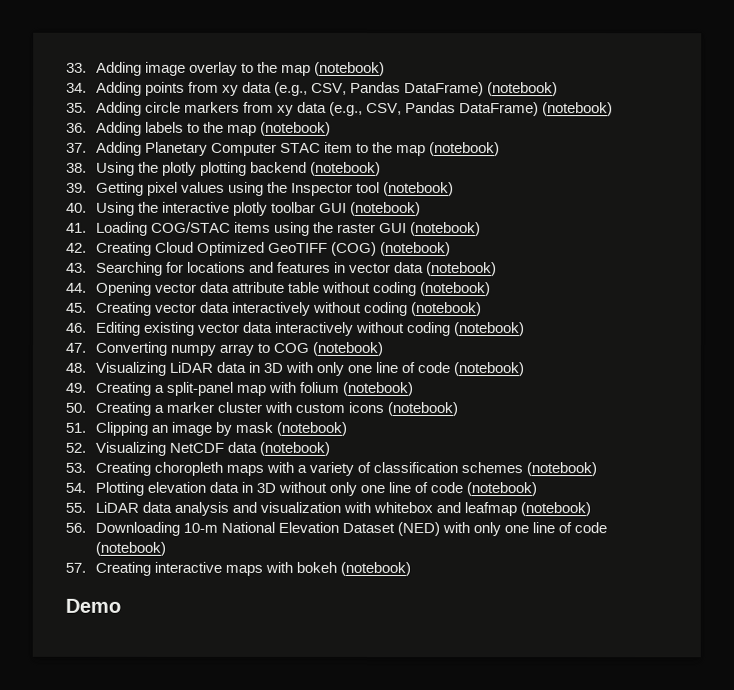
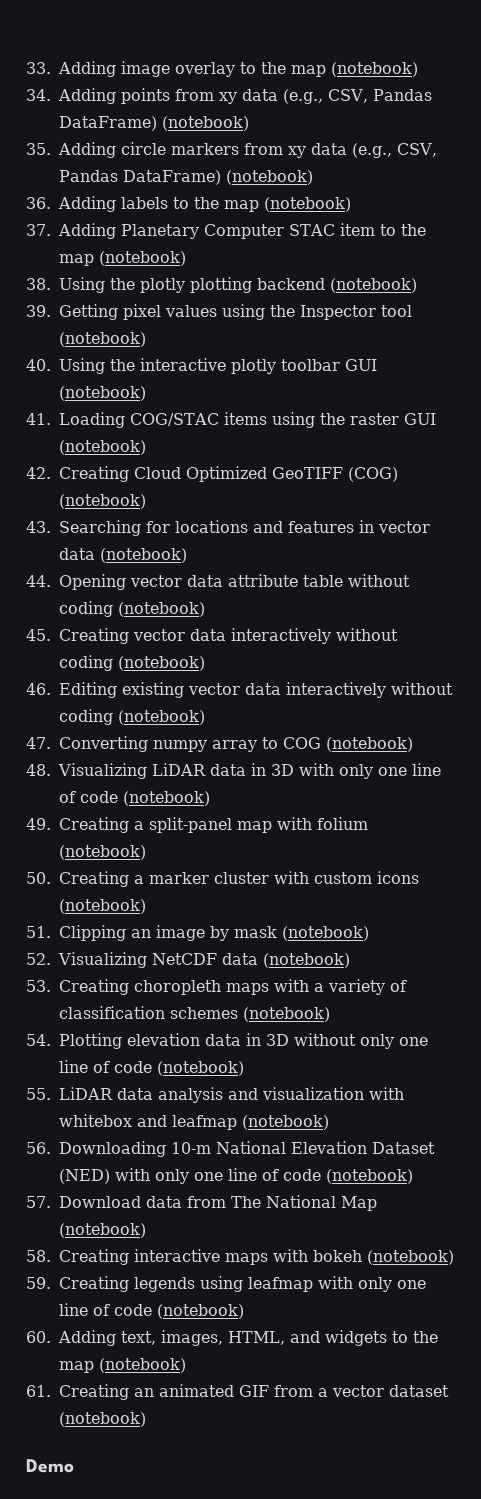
(86, 567) none -> [59,1195,377,1211] [59,1223,146,1238] [26,1250,51,1262] Download data from The National Map (notebook) // 58.
(412, 569) none -> [26,1276,426,1292] [59,1303,244,1319] [26,1330,438,1346] [59,1358,186,1373] [26,1384,449,1400] [59,1412,146,1427] // 59. Creating legends using leafmap with only one line of code (notebook) // 60. Adding text, images, HTML, and widgets to the map (notebook) // 61. Creating an animated GIF from a vector dataset (notebook)

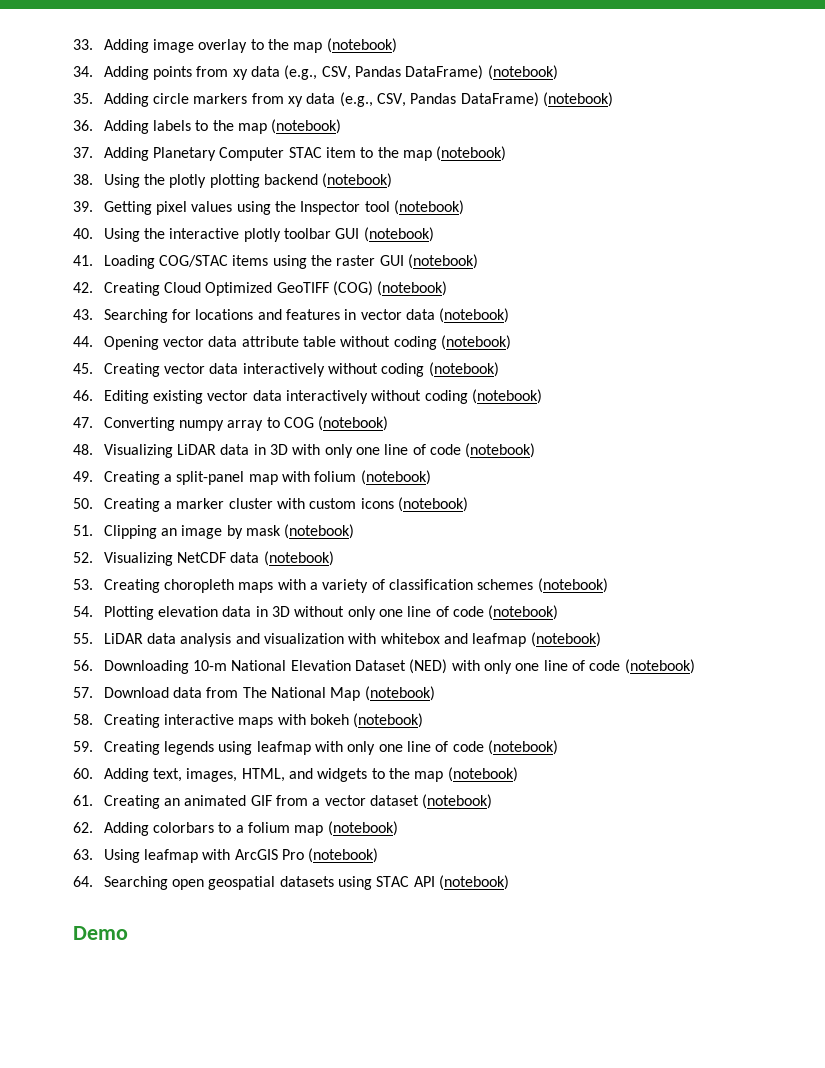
(146, 1419) none -> [73,821,398,836] [73,848,379,863] [73,875,509,890] // 62. Adding colorbars to a folium map (notebook) // 63. Using leafmap with ArcGIS Pro (notebook) // 64. Searching open geospatial datasets using STAC API (notebook)

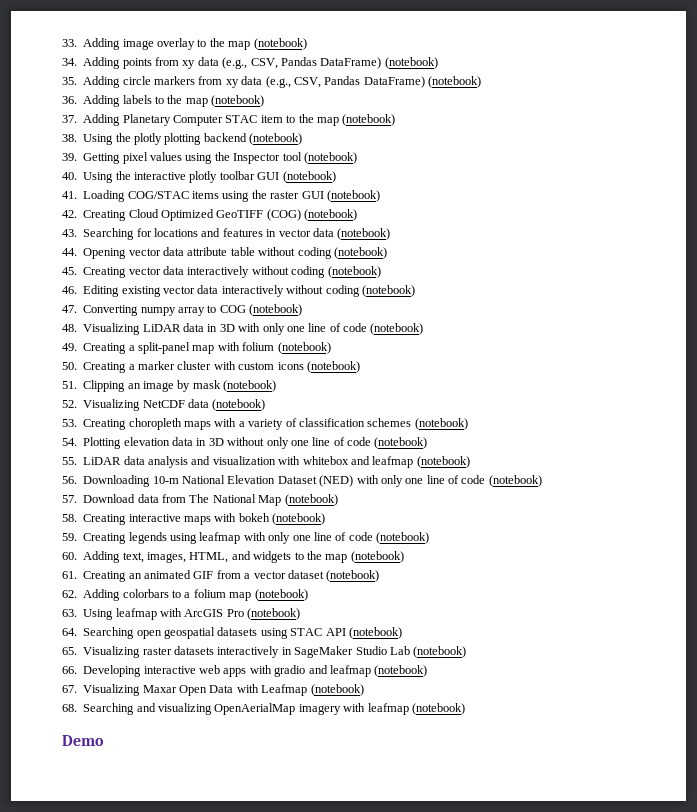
(509, 882) none -> [62,646,467,658] [62,665,428,677] [62,684,364,696] [62,703,465,715] // 65. Visualizing raster datasets interactively in SageMaker Studio Lab (notebook) // 66. Developing interactive web apps with gradio and leafmap (notebook) // 67. Visualizing Maxar Open Data with Leafmap (notebook) // 68. Searching and visualizing OpenAerialMap imagery with leafmap (notebook)

